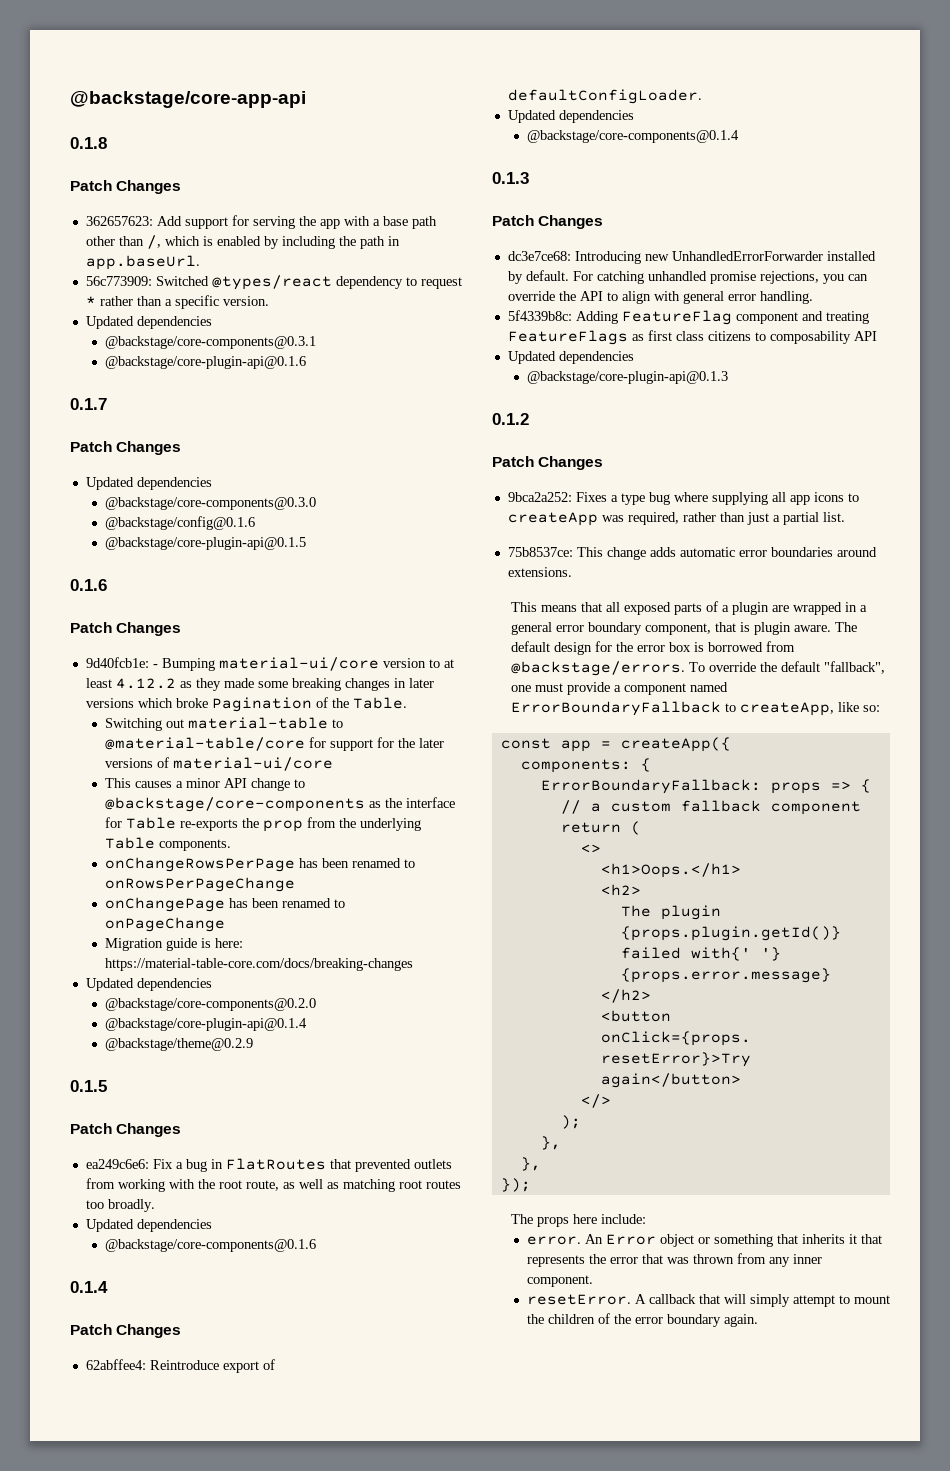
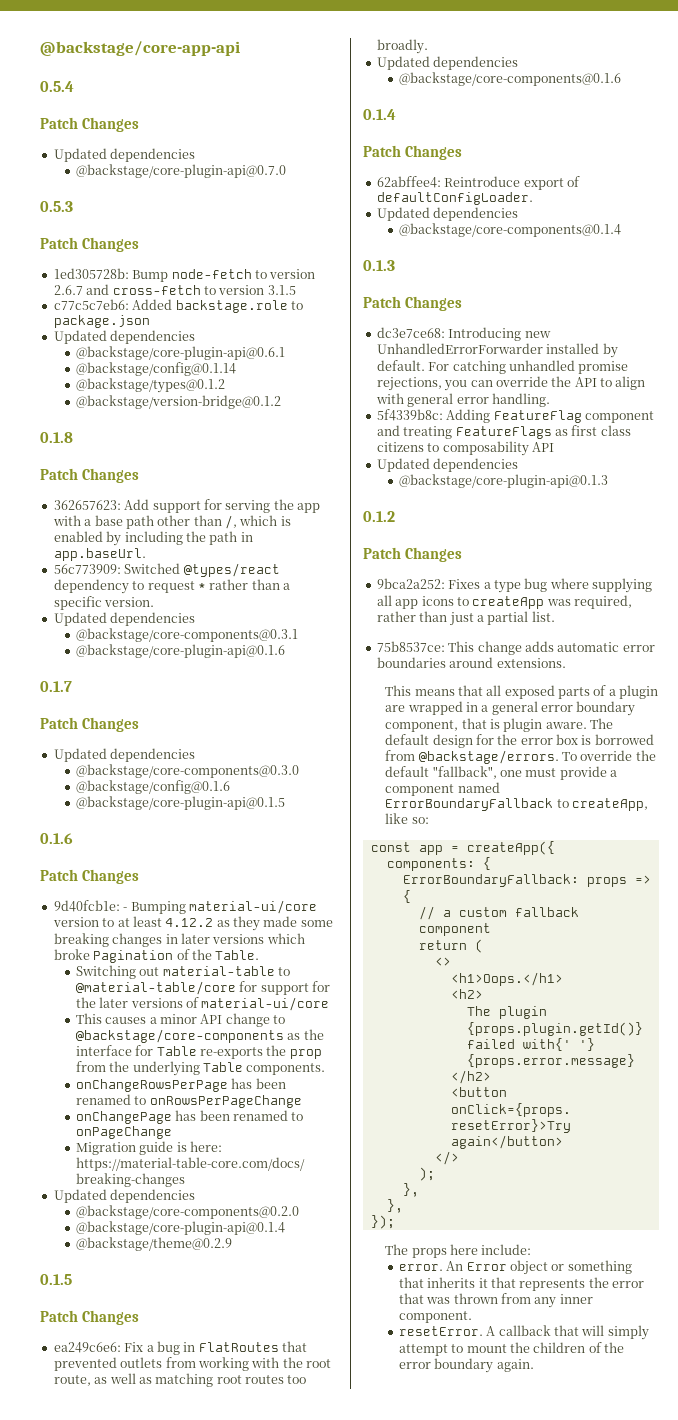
(306, 99) none -> [40,81,74,92] [40,117,139,132] [53,148,196,162] [75,164,286,178] [40,201,73,212] [40,237,139,252] [53,268,316,282] [53,284,296,295] [53,299,303,313] [53,315,150,328] [53,330,196,344] [75,346,285,360] [75,362,236,376] [75,378,225,393] [75,395,281,409] // 0.5.4 // Patch Changes // Updated dependencies // @backstage/core-plugin-api@0.7.0 // 0.5.3 // Patch Changes // 1ed305728b: Bump node-fetch to version 2.6.7 and cross-fetch to version 3.1.5 // c77c5c7eb6: Added backstage.role to package.json // Updated dependencies // @backstage/core-plugin-api@0.6.1 // @backstage/config@0.1.14 // @backstage/types@0.1.2 // @backstage/version-bridge@0.1.2

